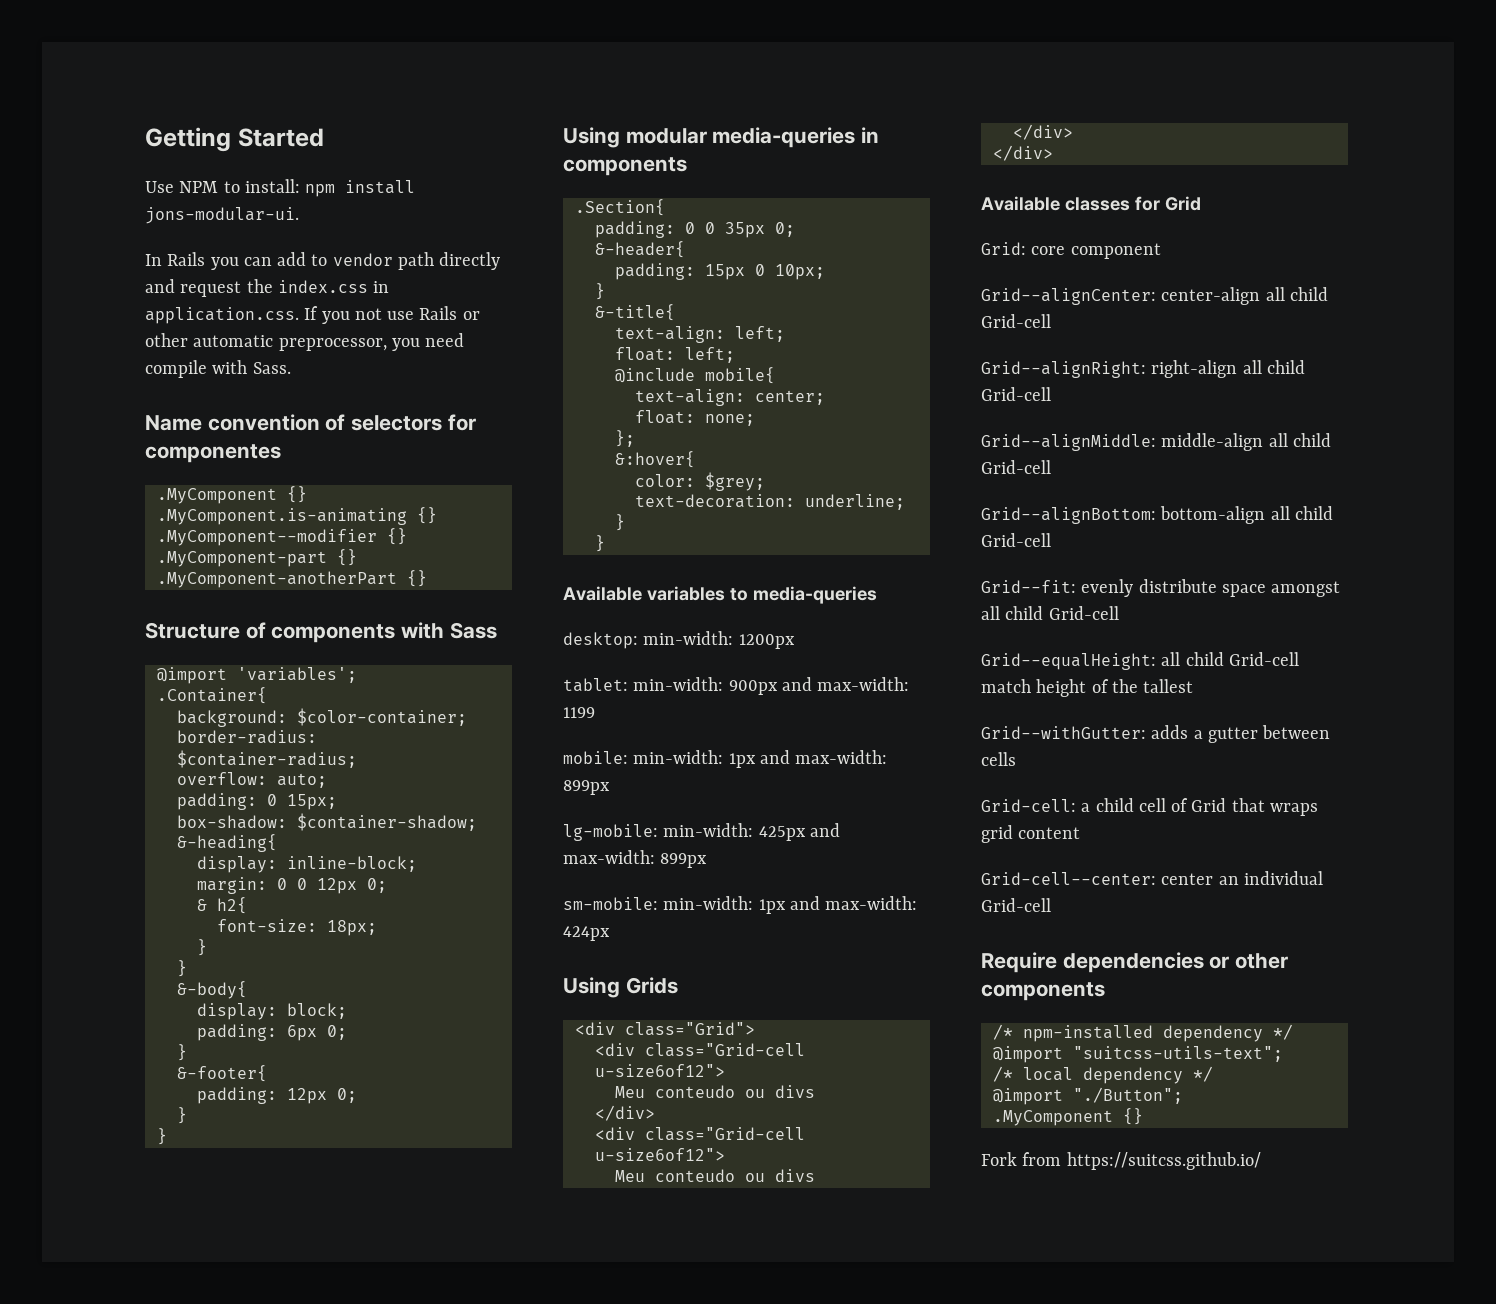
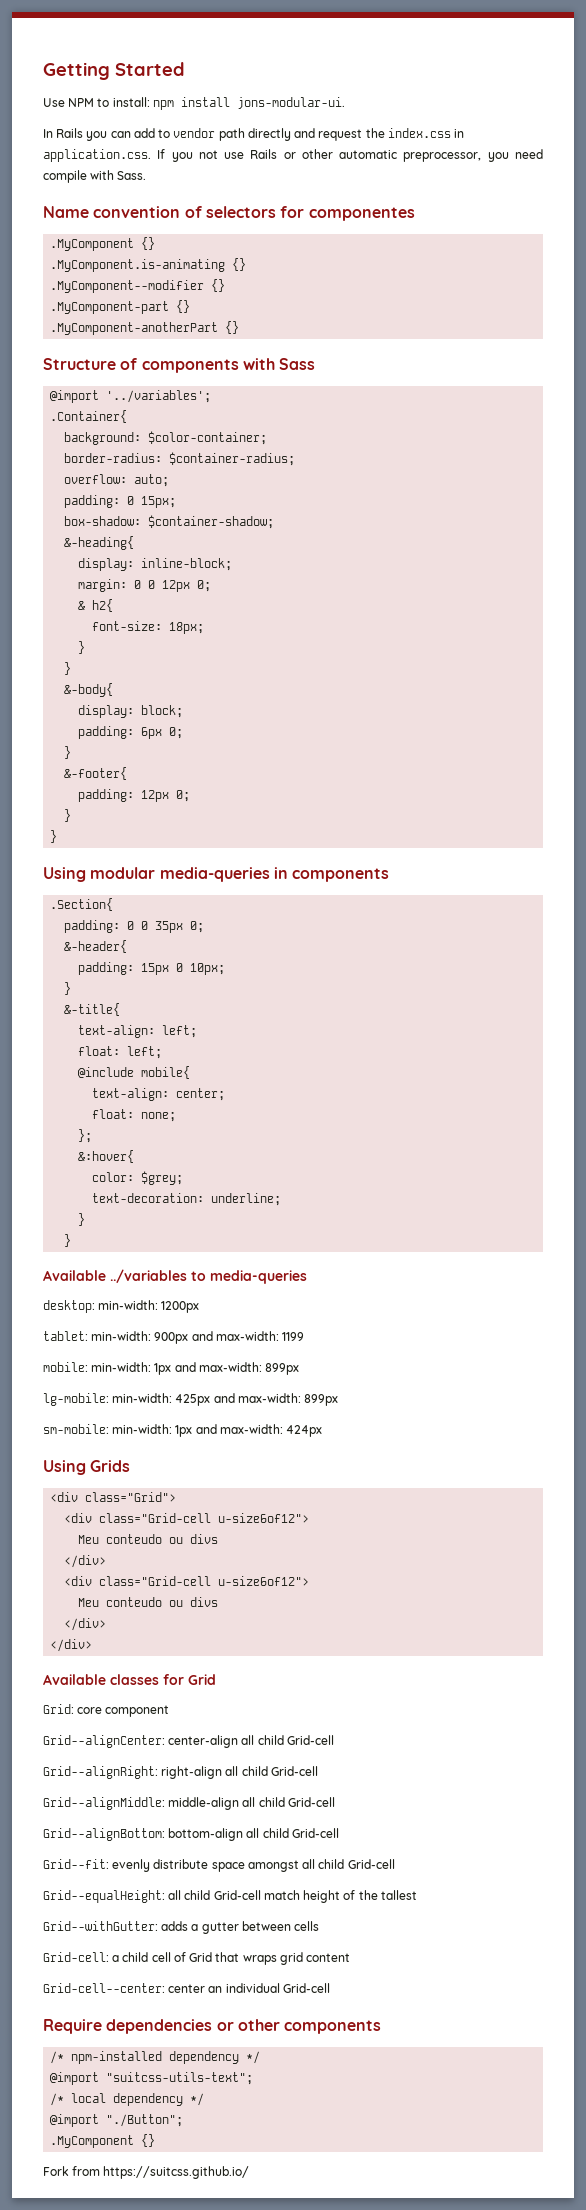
[236,667,357,683] 'variables'; -> [106,390,212,403] '../variables';
[646,586,725,601] variables -> [110,1269,187,1283] ../variables

